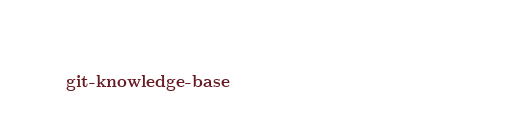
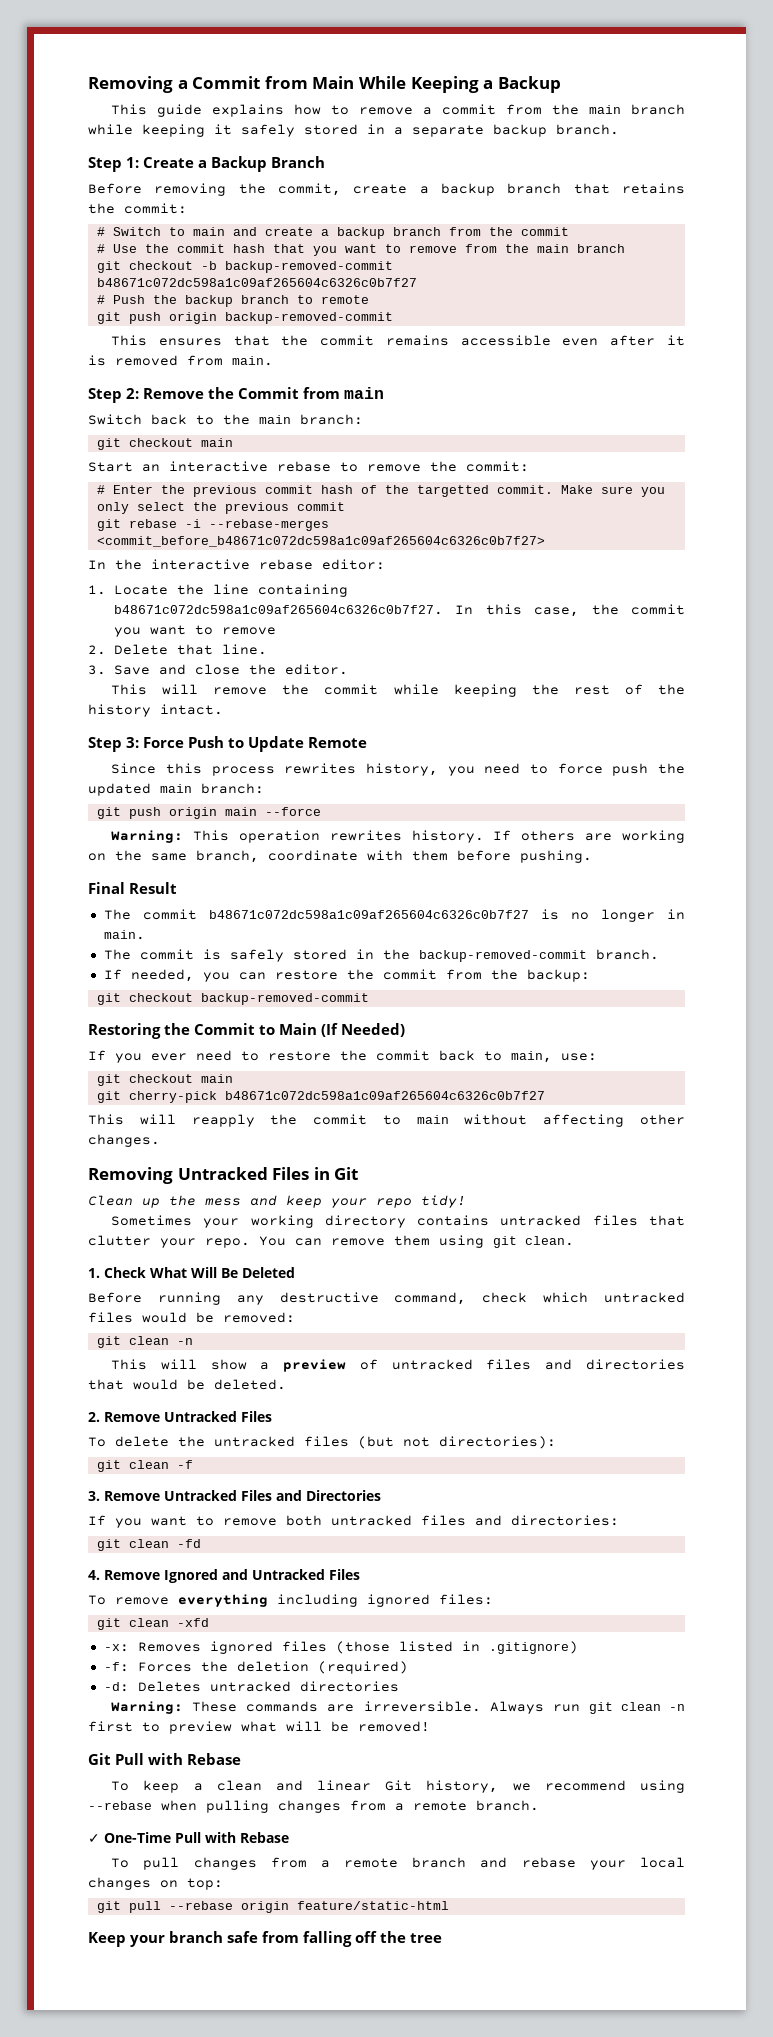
[66,75,230,91] git-knowledge-base -> [88,76,561,93] [111,104,685,117] [88,124,619,137] [88,156,326,172] [88,183,685,196] [88,203,187,214] [96,227,569,239] [96,244,625,256] [96,261,393,273] [96,278,417,287] [96,295,369,307] [96,312,393,324] [111,335,686,346] [88,355,273,366] [88,387,385,403] [88,414,363,425] [96,438,233,450] [88,461,529,472] [96,485,665,497] [96,502,345,514] [96,519,329,531] [96,536,545,547] [88,559,385,570] [88,584,348,597] [113,604,685,617] [113,625,276,637] [88,644,267,655] [88,664,348,675] [111,684,686,697] [88,704,223,717] [88,736,368,752] [111,763,685,776] [88,783,264,796] [96,807,321,819] [111,830,686,843] [88,850,592,863] [88,882,178,894] [103,909,685,922] [103,930,145,940] [103,949,659,962] [103,969,590,982] [96,993,369,1005] [88,1023,406,1039] [88,1050,597,1063] [96,1074,233,1086] [96,1091,545,1103] [88,1114,685,1127] [88,1134,160,1147] [88,1167,359,1184] [88,1195,466,1208] [111,1215,685,1228] [88,1235,574,1248] [88,1267,295,1278] [88,1292,685,1305] [88,1312,295,1323] [96,1336,193,1348] [111,1359,685,1372] [88,1379,286,1390] [88,1411,272,1422] [88,1436,556,1449] [96,1460,193,1472] [88,1490,381,1501] [88,1515,619,1528] [96,1539,201,1551] [88,1569,360,1583] [88,1594,493,1607] [96,1618,209,1630] [103,1641,578,1654] [103,1661,408,1674] [103,1681,399,1692] [111,1701,685,1714] [88,1721,430,1734] [88,1753,242,1765] [111,1780,685,1793] [88,1800,539,1813] [88,1832,289,1843] [111,1857,685,1870] [88,1877,223,1890] [96,1901,449,1913] [88,1931,443,1947] Removing a Commit from Main While Keeping a Backup // This guide explains how to remove a commit from the main branch while keeping it safely stored in a separate backup branch. // Step 1: Create a Backup Branch // Before removing the commit, create a backup branch that retains the commit: // # Switch to main and create a backup branch from the commit // # Use the commit hash that you want to remove from the main branch // git checkout -b backup-removed-commit b48671c072dc598a1c09af265604c6326c0b7f27 // # Push the backup branch to remote // git push origin backup-removed-commit // This ensures that the commit remains accessible even after it is removed from main. // Step 2: Remove the Commit from main // Switch back to the main branch: // git checkout main // Start an interactive rebase to remove the commit: // # Enter the previous commit hash of the targetted commit. Make sure you only select the previous commit // git rebase -i --rebase-merges <commit_before_b48671c072dc598a1c09af265604c6326c0b7f27> // In the interactive rebase editor: // 1. Locate the line containing b48671c072dc598a1c09af265604c6326c0b7f27. In this case, the commit you want to remove // 2. Delete that line. // 3. Save and close the editor. // This will remove the commit while keeping the rest of the history intact. // Step 3: Force Push to Update Remote // Since this process rewrites history, you need to force push the updated main branch: // git push origin main --force // Warning: This operation rewrites history. If others are working on the same branch, coordinate with them before pushing. // Final Result // The commit b48671c072dc598a1c09af265604c6326c0b7f27 is no longer in main. // The commit is safely stored in the backup-removed-commit branch. // If needed, you can restore the commit from the backup: // git checkout backup-removed-commit // Restoring the Commit to Main (If Needed) // If you ever need to restore the commit back to main, use: // git checkout main // git cherry-pick b48671c072dc598a1c09af265604c6326c0b7f27 // This will reapply the commit to main without affecting other changes. // Removing Untracked Files in Git // Clean up the mess and keep your repo tidy! // Sometimes your working directory contains untracked files that clutter your repo. You can remove them using git clean. // 1. Check What Will Be Deleted // Before running any destructive command, check which untracked files would be removed: // git clean -n // This will show a preview of untracked files and directories that would be deleted. // 2. Remove Untracked Files // To delete the untracked files (but not directories): // git clean -f // 3. Remove Untracked Files and Directories // If you want to remove both untracked files and directories: // git clean -fd // 4. Remove Ignored and Untracked Files // To remove everything including ignored files: // git clean -xfd // -x: Removes ignored files (those listed in .gitignore) // -f: Forces the deletion (required) // -d: Deletes untracked directories // Warning: These commands are irreversible. Always run git clean -n first to preview what will be removed! // Git Pull with Rebase // To keep a clean and linear Git history, we recommend using --rebase when pulling changes from a remote branch. // ✓ One-Time Pull with Rebase // To pull changes from a remote branch and rebase your local changes on top: // git pull --rebase origin feature/static-html // Keep your branch safe from falling off the tree

